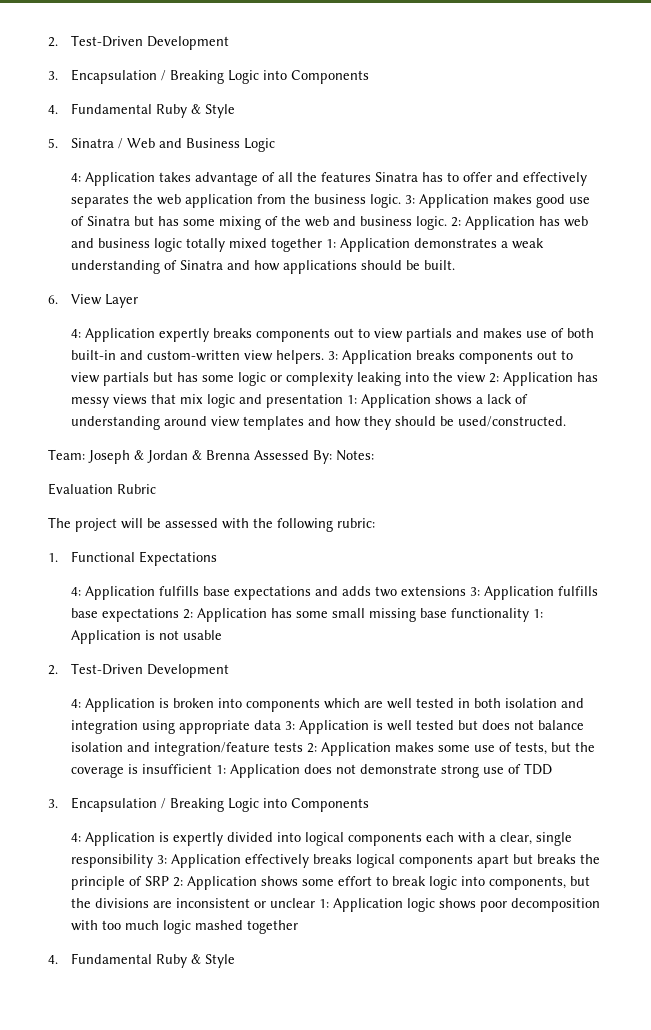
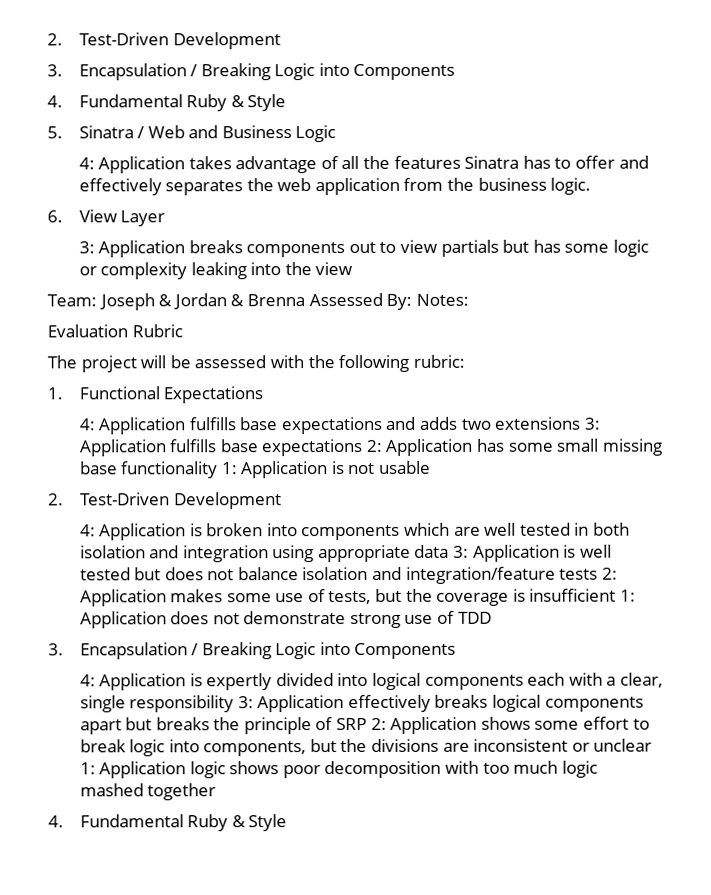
[405,194,591,208] [71,216,589,230] [71,238,545,252] [71,260,456,274] [48,294,139,308] [71,328,595,342] [71,350,325,364] 3: Application makes good use of Sinatra but has some mixing of the web and business logic. 2: Application has web and business logic totally mixed together 1: Application demonstrates a weak understanding of Sinatra and how applications should be built. // 6. View Layer // 4: Application expertly breaks components out to view partials and makes use of both built-in and custom-written view helpers. -> [47,209,166,227] // 6. View Layer //
[489,372,599,386] [71,394,529,408] [71,416,567,430] 2: Application has messy views that mix logic and presentation 1: Application shows a lack of understanding around view templates and how they should be used/constructed. -> (354, 269) none

